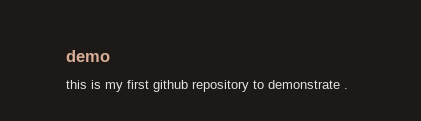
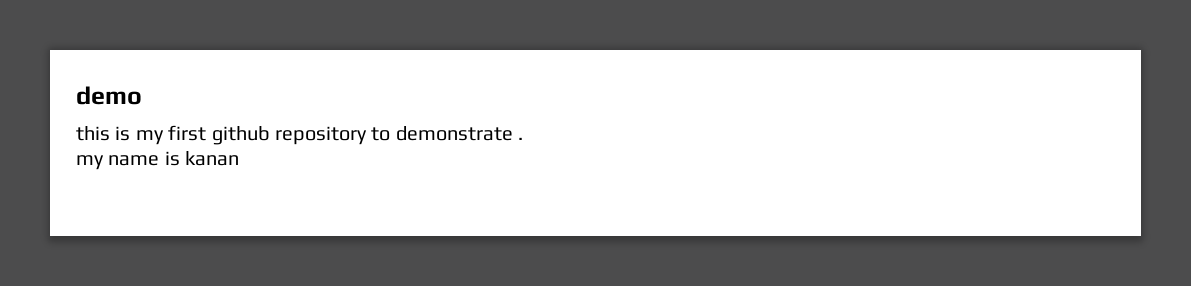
(348, 88) none -> [76,151,240,170] // my name is kanan

